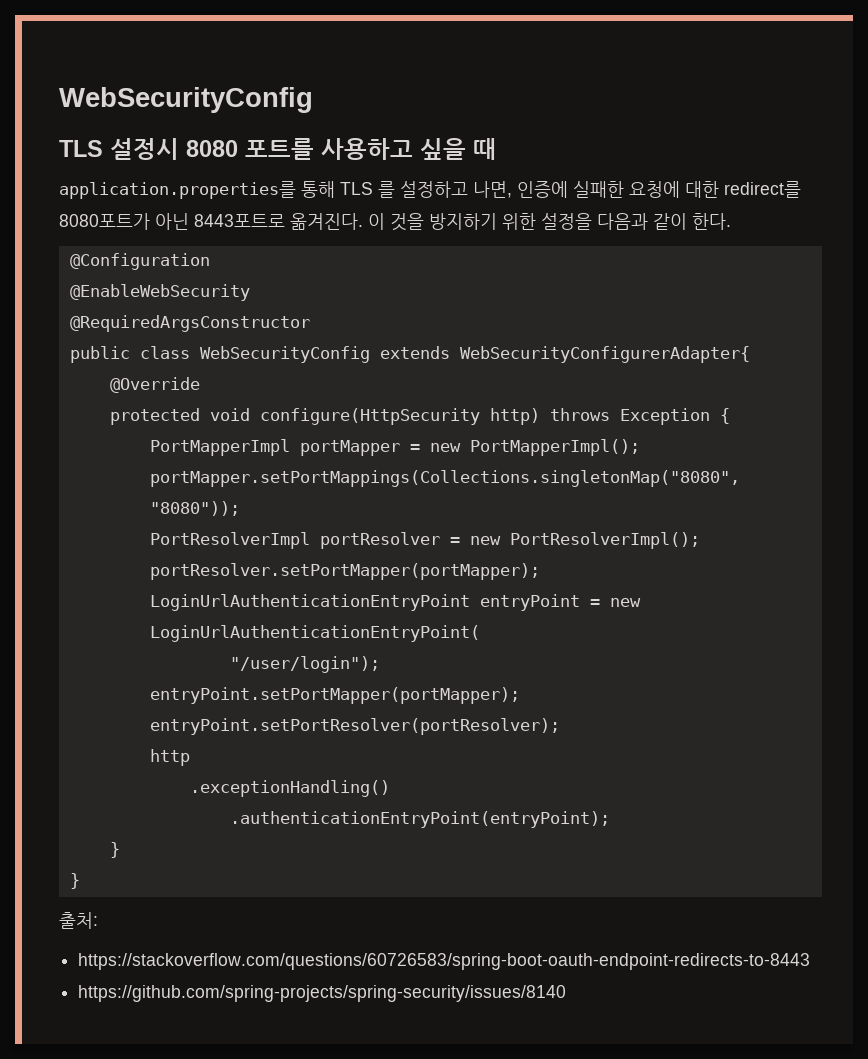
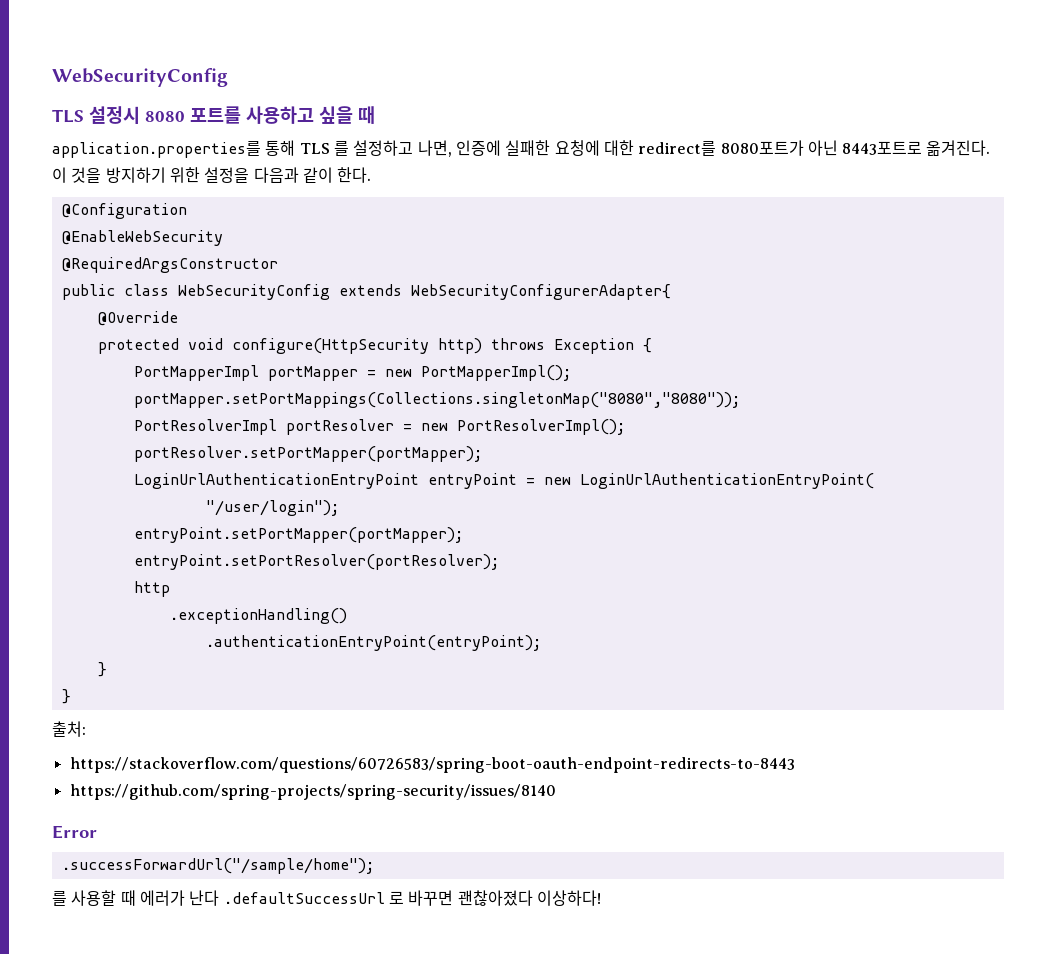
(567, 993) none -> [52,825,97,839] [61,858,374,874] [52,890,601,906] // Error // .successForwardUrl("/sample/home"); // 를 사용할 때 에러가 난다 .defaultSuccessUrl 로 바꾸면 괜찮아졌다 이상하다!

